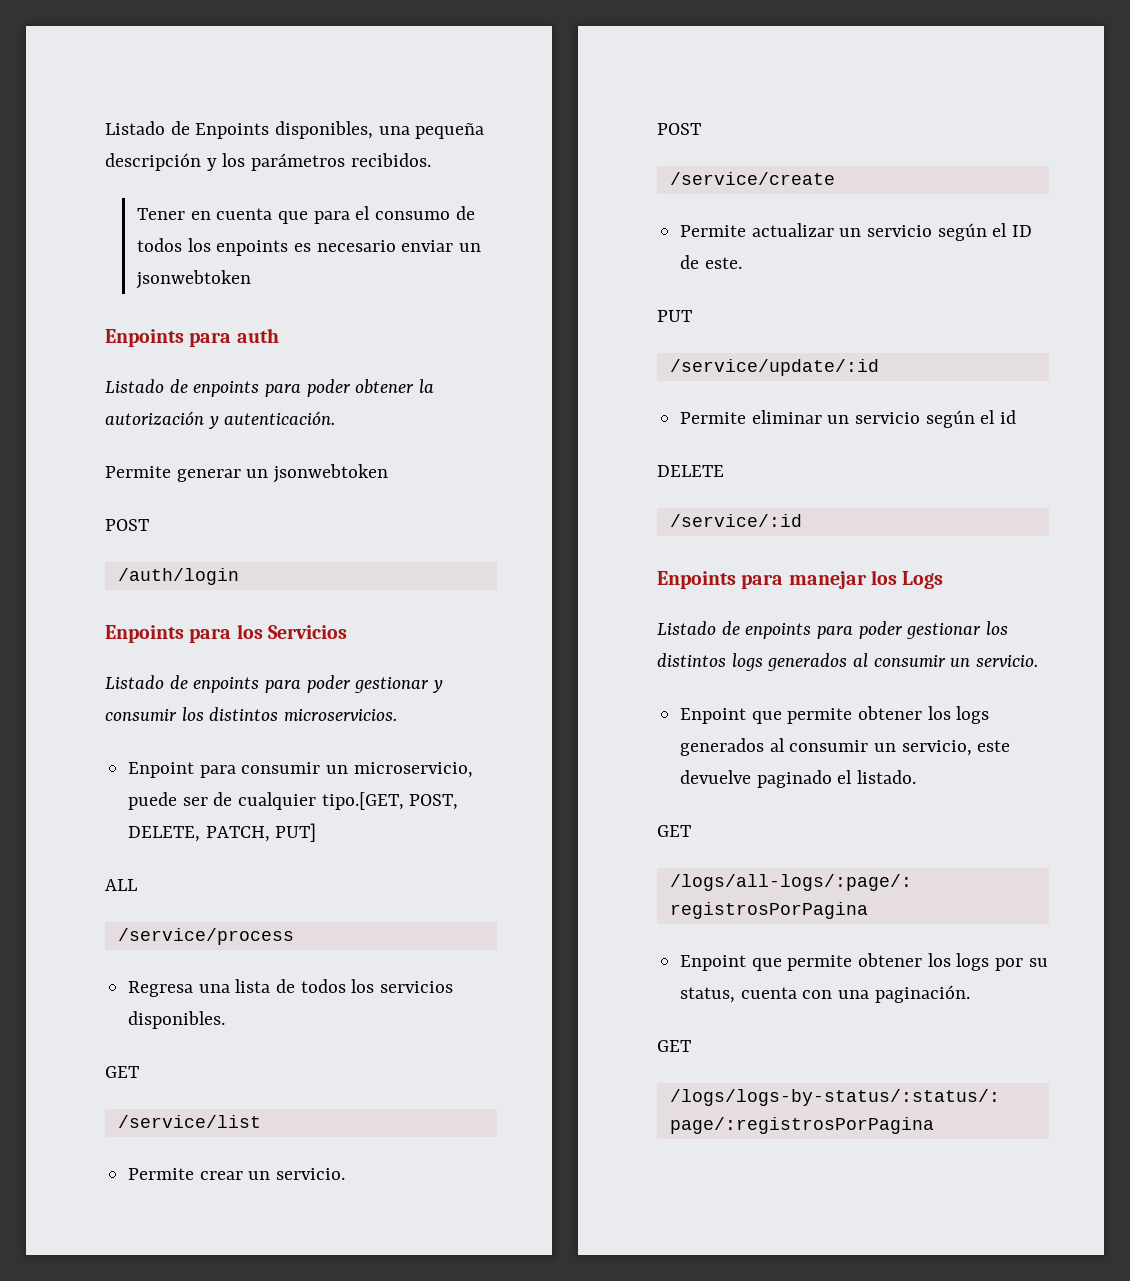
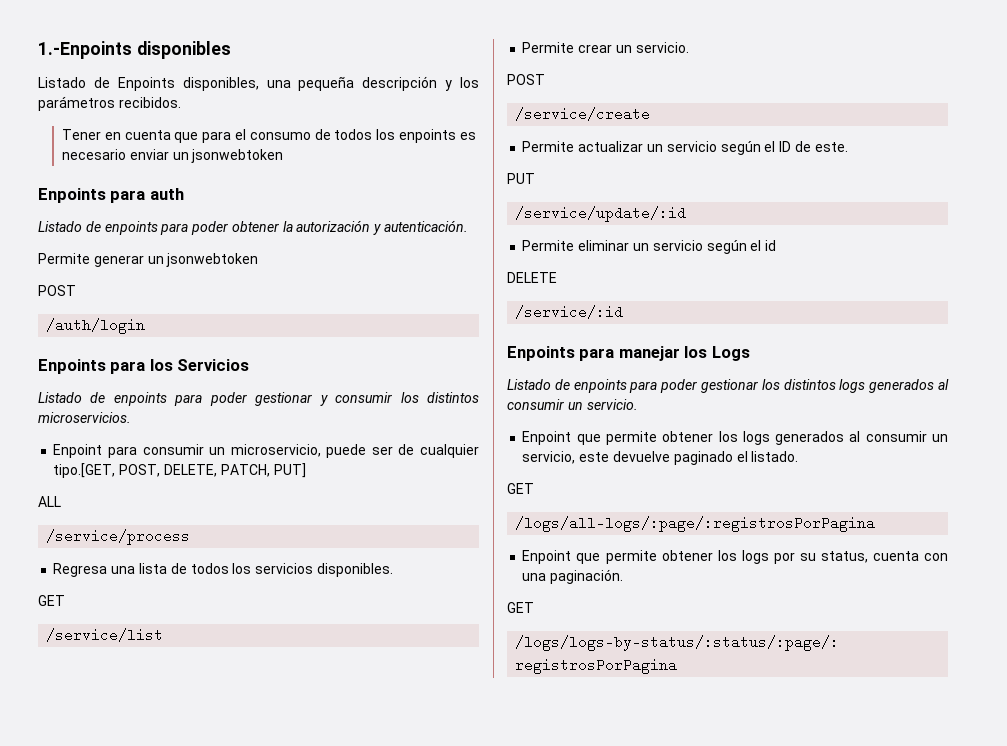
(105, 128) none -> [38,41,231,59] 1.-Enpoints disponibles //

